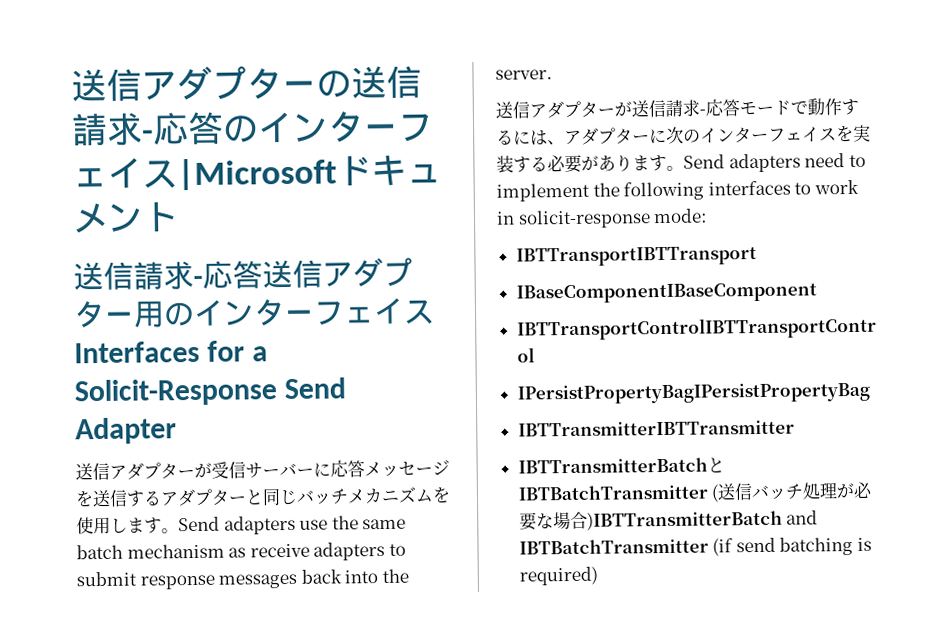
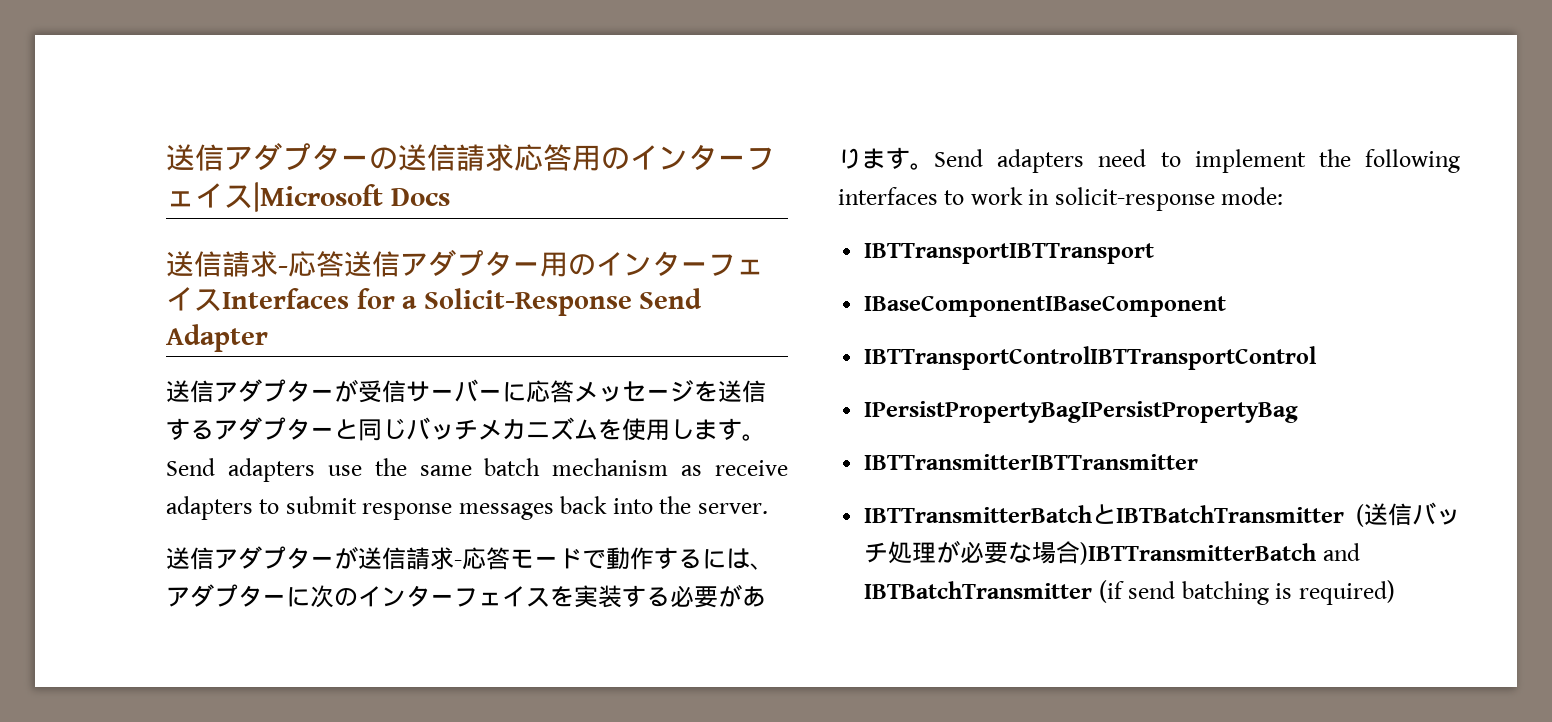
[142,111,224,146] -応答 -> [514,144,601,171] 応答用
[336,154,442,187] [72,201,179,234] ドキュメント -> [391,188,450,206] Docs

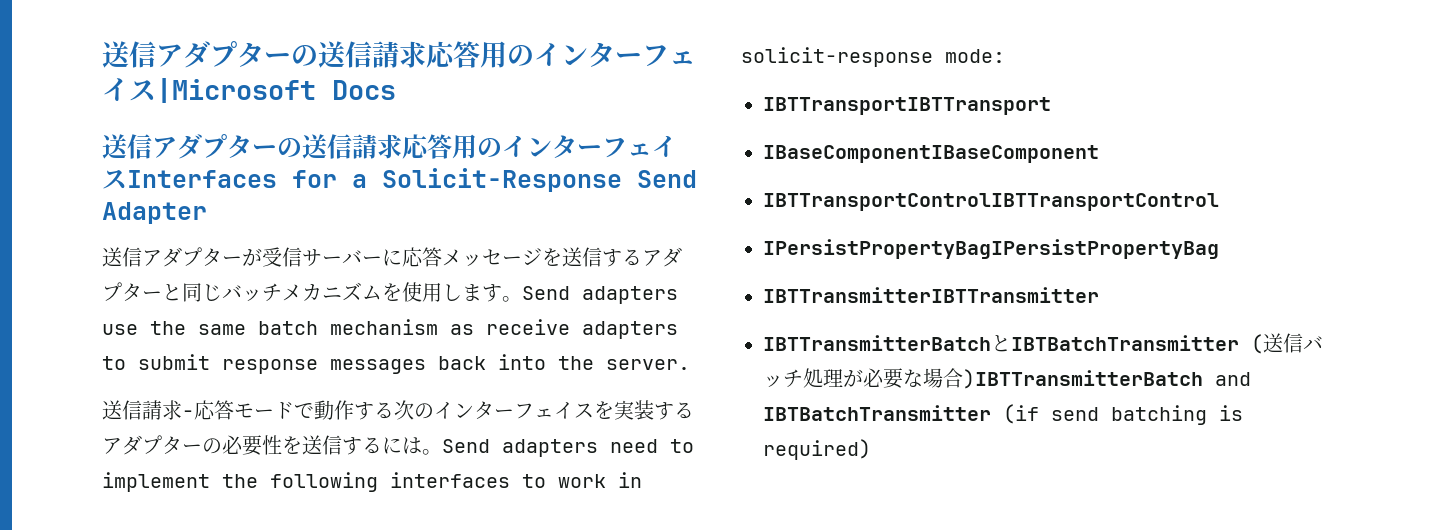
[222,249,540,277] 請求-応答送信アダプター -> [152,134,452,159] アダプターの送信請求応答
[214,546,406,570] アダプターが送信 -> (142, 410) none
[702,548,774,570] [166,584,310,607] には、アダプターに -> (394, 410) none
[670,584,766,608] [838,147,910,169] 必要があります -> [102,435,422,456] アダプターの必要性を送信するには

